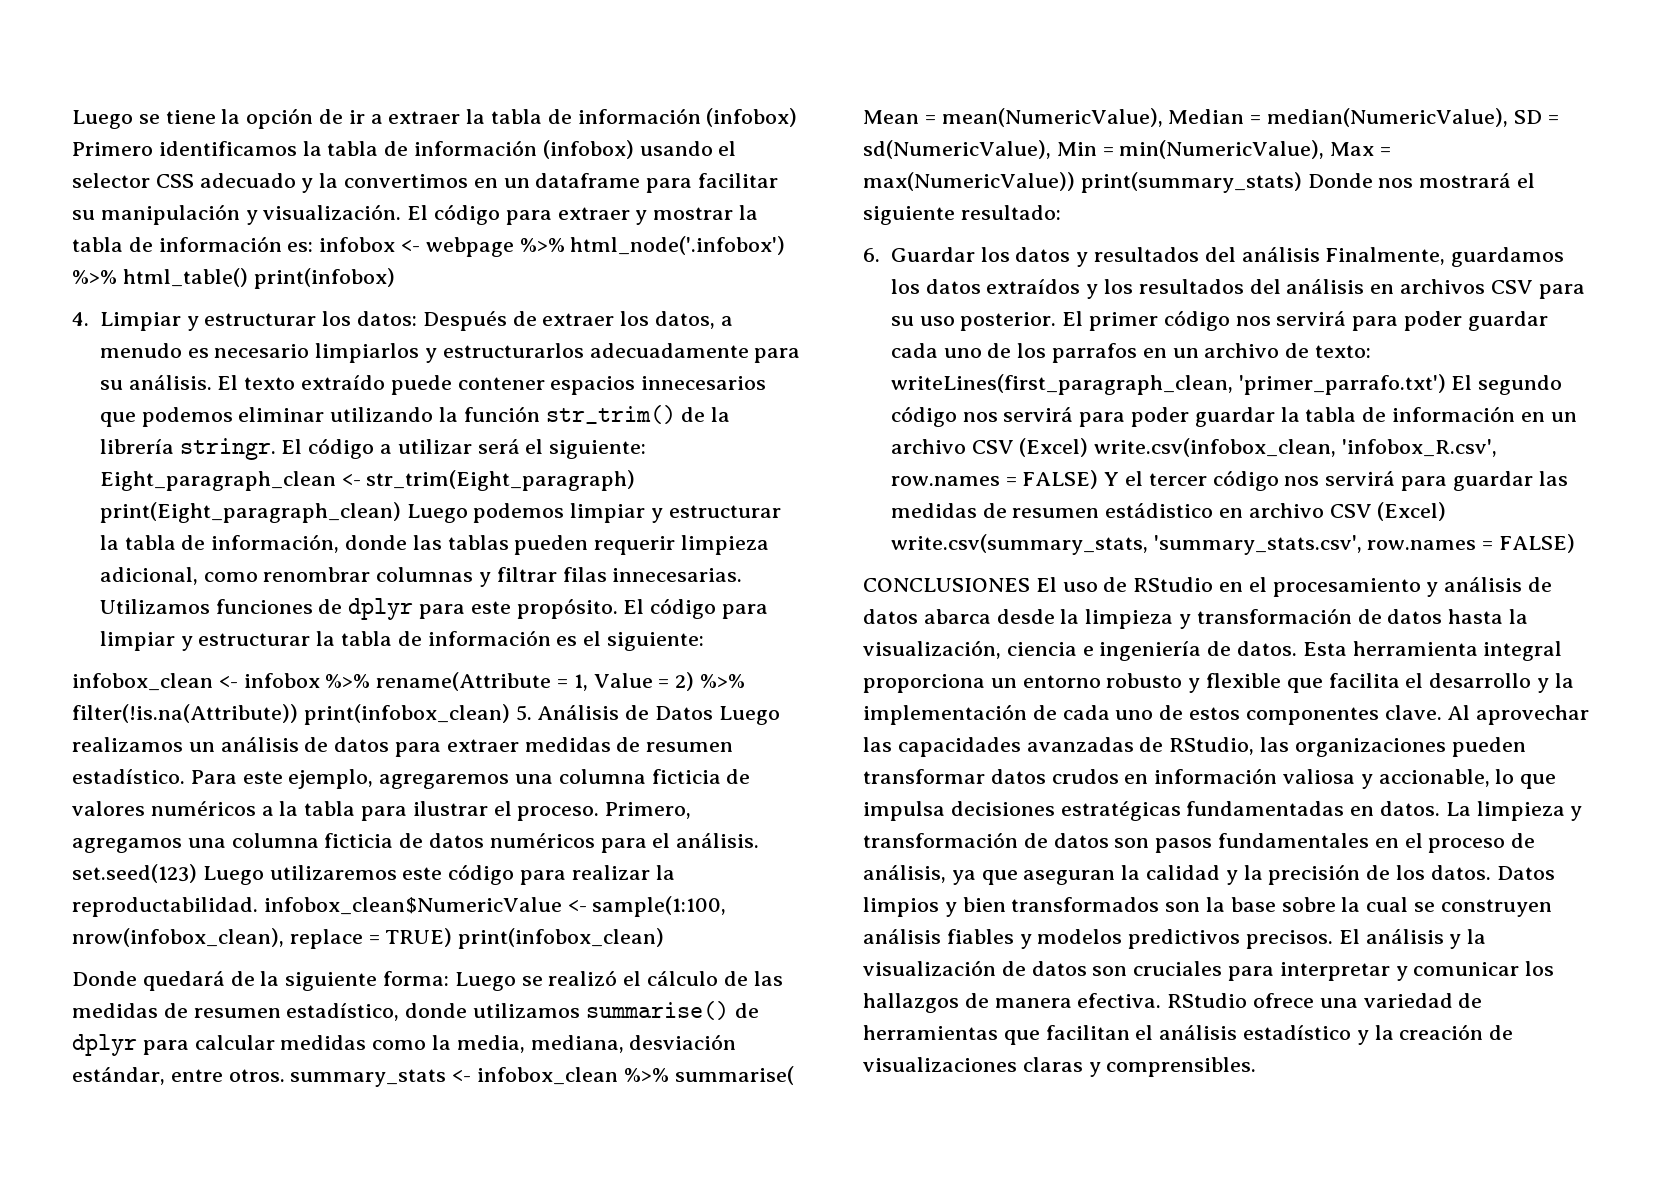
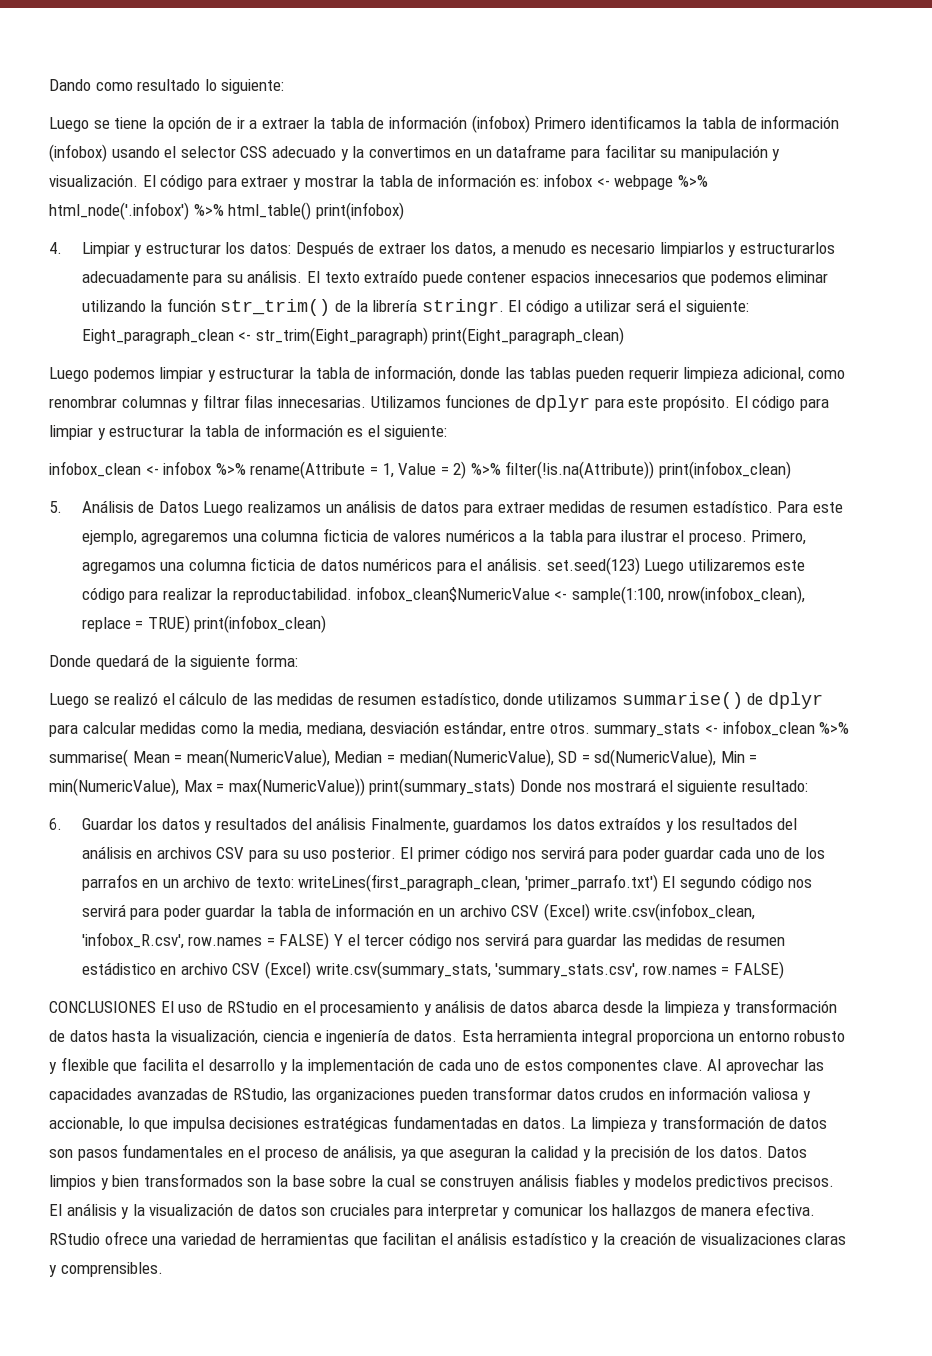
(72, 119) none -> [49,79,285,94] Dando como resultado lo siguiente: //
(401, 512) none -> (625, 336) //
(510, 714) none -> (792, 470) //
(450, 978) none -> (298, 660) //

